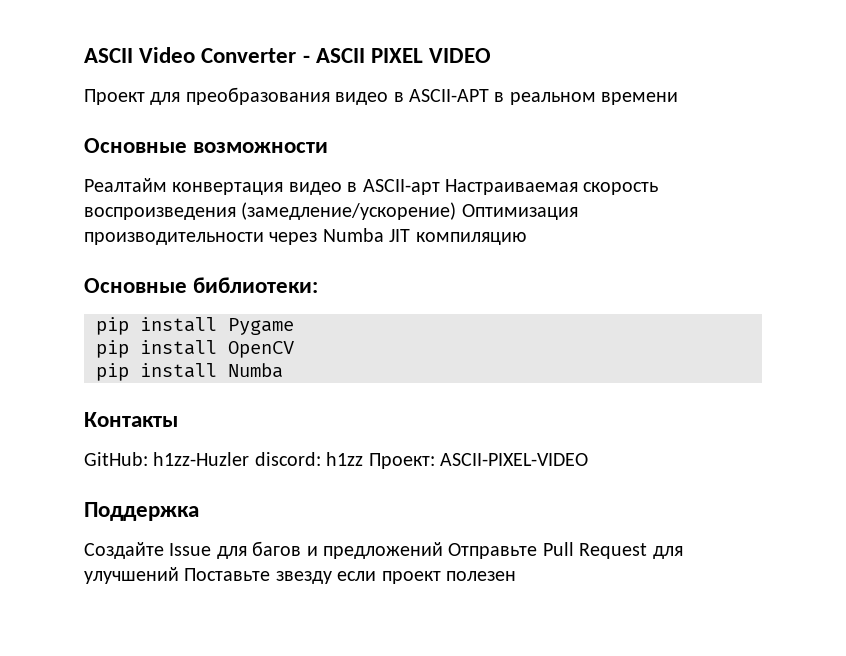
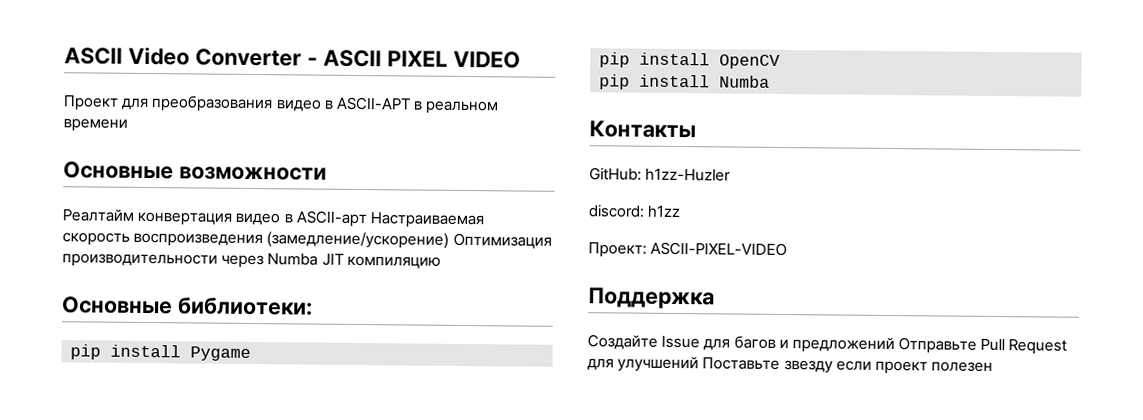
(250, 459) none -> (732, 175) //
(364, 459) none -> (682, 211) //

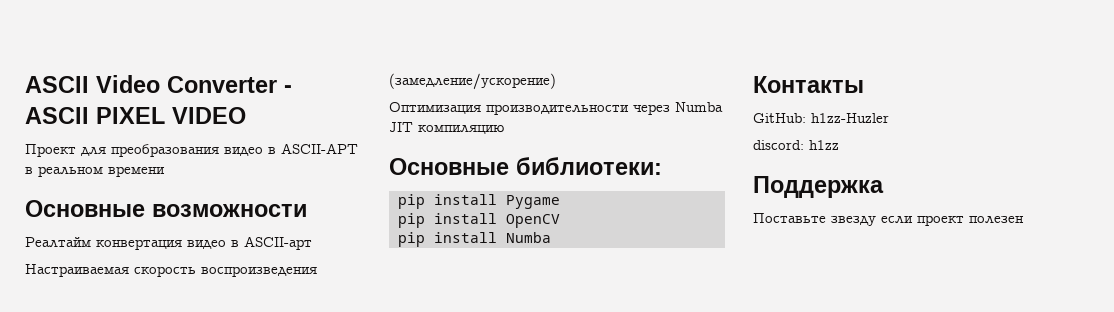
(367, 219) none -> (312, 243) //
(450, 240) none -> (556, 81) //
[588,241,788,258] // Проект: ASCII-PIXEL-VIDEO -> (839, 145) none
[587,334,1068,355] [587,356,700,373] Создайте Issue для багов и предложений Отправьте Pull Request для улучшений -> (884, 187) none

